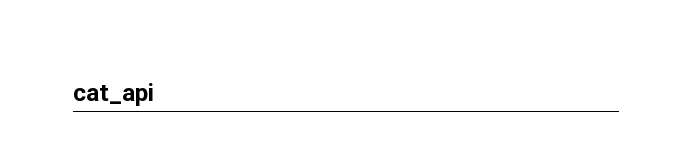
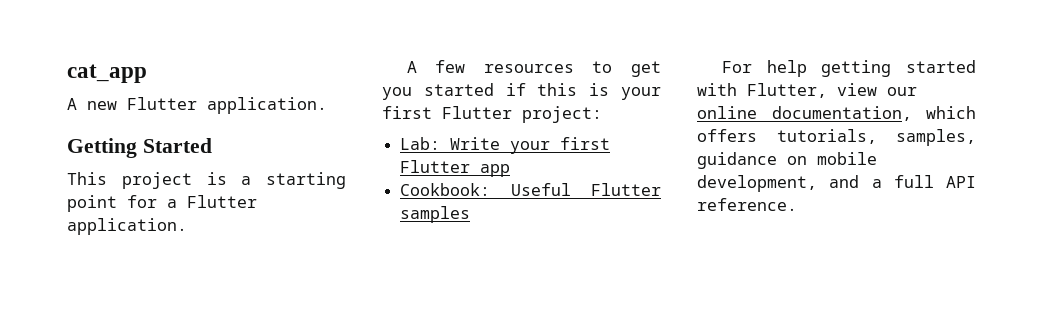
[73,83,154,106] cat_api -> [67,64,147,83] [67,97,327,114] [67,138,212,158] [67,172,346,189] [67,195,257,212] [67,218,187,235] [406,60,661,77] [382,83,661,100] [382,106,602,123] [400,137,611,154] [400,160,511,177] [400,183,661,196] [400,206,471,223] [721,60,976,77] [697,83,917,98] [697,106,976,121] [697,129,976,146] [697,152,877,169] [697,175,976,192] [697,198,797,211] cat_app // A new Flutter application. // Getting Started // This project is a starting point for a Flutter application. // A few resources to get you started if this is your first Flutter project: // Lab: Write your first Flutter app // Cookbook: Useful Flutter samples // For help getting started with Flutter, view our online documentation, which offers tutorials, samples, guidance on mobile development, and a full API reference.

